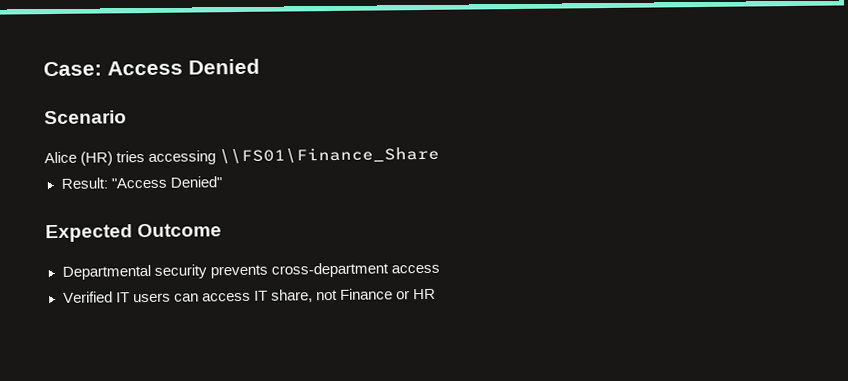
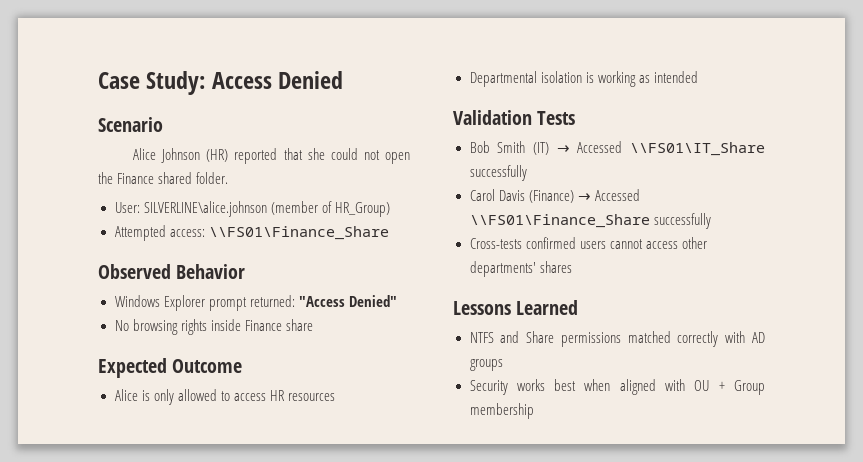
[43,61,102,77] Case: -> [98,71,206,95] Case Study:
[80,146,441,166] [60,176,222,189] [45,223,223,243] [61,262,440,280] [62,288,437,303] (HR) tries accessing \\FS01\Finance_Share // Result: "Access Denied" // Expected Outcome // Departmental security prevents cross-department access // Verified IT users can access IT share, not Finance or HR -> [161,148,410,164] [98,172,229,184] [114,201,390,217] [114,225,389,241] [98,264,246,279] [114,295,397,311] [114,319,313,335] [98,358,243,378] [114,389,335,405] [469,71,698,87] [453,110,576,125] [469,141,765,156] [469,165,527,181] [469,189,640,203] [469,213,711,229] [469,237,707,249] [469,261,572,277] [453,300,579,315] [469,331,765,347] [469,359,503,371] [469,379,765,395] [469,403,534,419] Johnson (HR) reported that she could not open the Finance shared folder. // User: SILVERLINE\alice.johnson (member of HR_Group) // Attempted access: \\FS01\Finance_Share // Observed Behavior // Windows Explorer prompt returned: "Access Denied" // No browsing rights inside Finance share // Expected Outcome // Alice is only allowed to access HR resources // Departmental isolation is working as intended // Validation Tests // Bob Smith (IT) → Accessed \\FS01\IT_Share successfully // Carol Davis (Finance) → Accessed \\FS01\Finance_Share successfully // Cross-tests confirmed users cannot access other departments' shares // Lessons Learned // NTFS and Share permissions matched correctly with AD groups // Security works best when aligned with OU + Group membership

